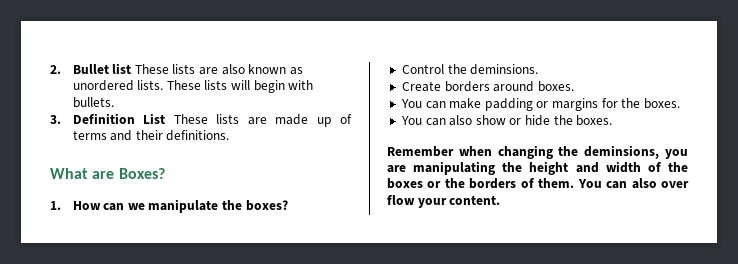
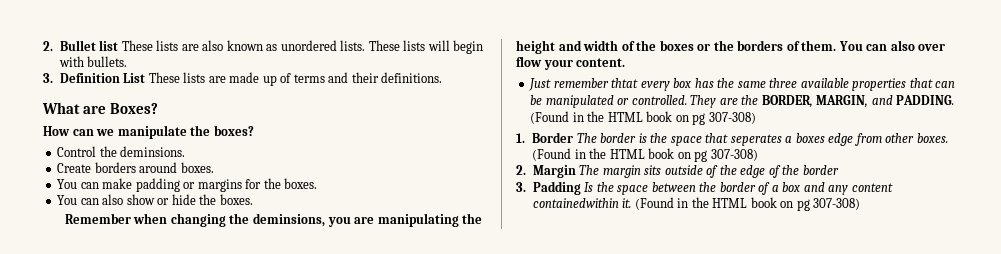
[50,201,61,210] 1. -> (159, 108) none
(501, 200) none -> [529,78,956,91] [530,95,955,108] [530,111,756,125] [516,132,948,146] [532,148,758,162] [516,165,839,178] [516,181,893,195] [532,197,861,211] // Just remember thtat every box has the same three available properties that can be manipulated or controlled. They are the BORDER, MARGIN, and PADDING. (Found in the HTML book on pg 307-308) // 1. Border The border is the space that seperates a boxes edge from other boxes. (Found in the HTML book on pg 307-308) // 2. Margin The margin sits outside of the edge of the border // 3. Padding Is the space between the border of a box and any content containedwithin it. (Found in the HTML book on pg 307-308)

